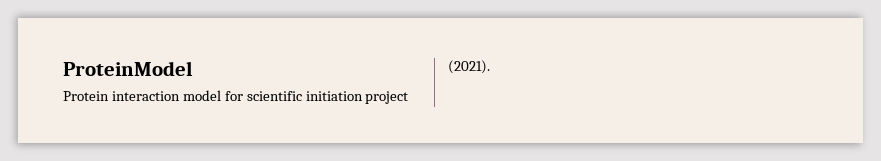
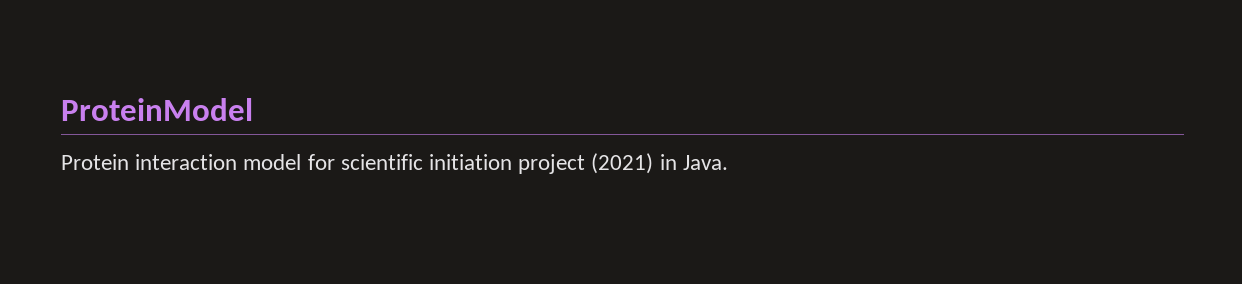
[448,60,490,74] (2021). -> [591,153,728,174] (2021) in Java.

